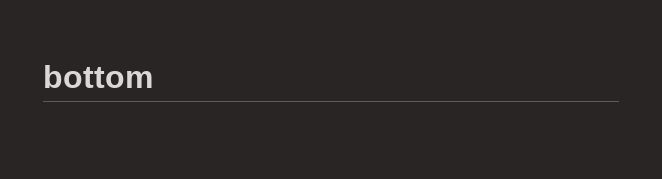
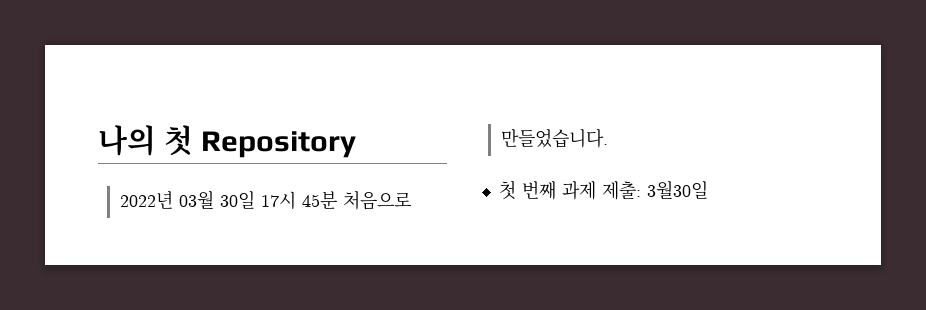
[43,65,153,88] bottom -> [98,125,357,158] [119,190,411,210] [500,128,608,148] [498,180,708,200] 나의 첫 Repository // 2022년 03월 30일 17시 45분 처음으로 만들었습니다. // 첫 번째 과제 제출: 3월30일

